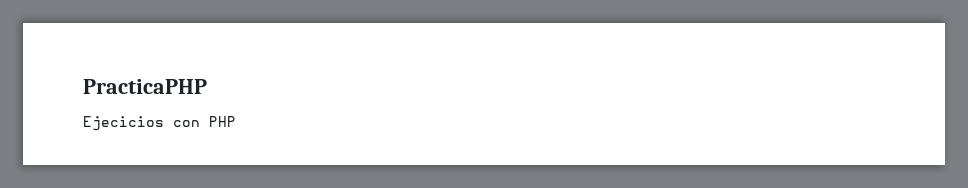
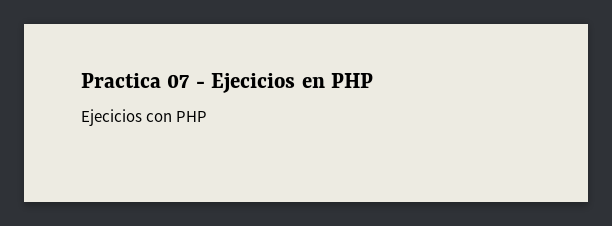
[83,79,207,94] PracticaPHP -> [81,73,374,93] Practica 07 - Ejecicios en PHP

